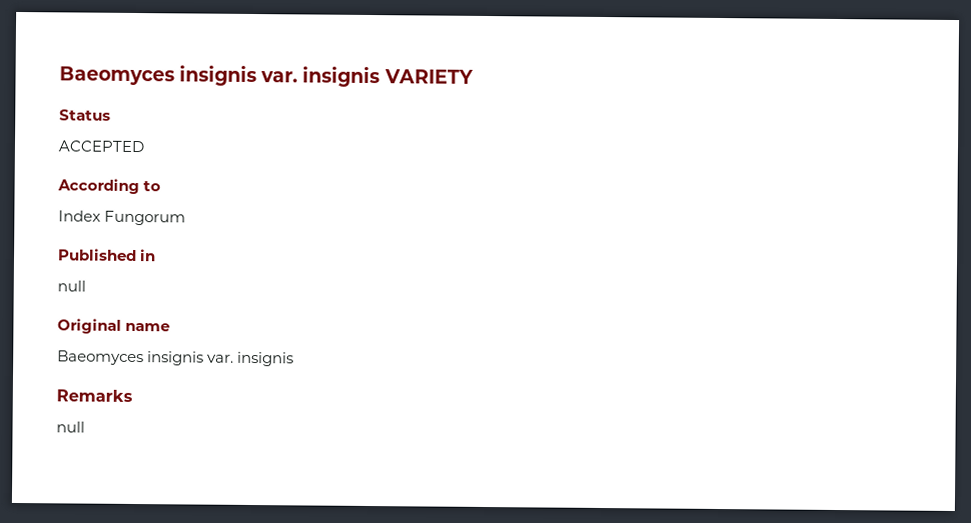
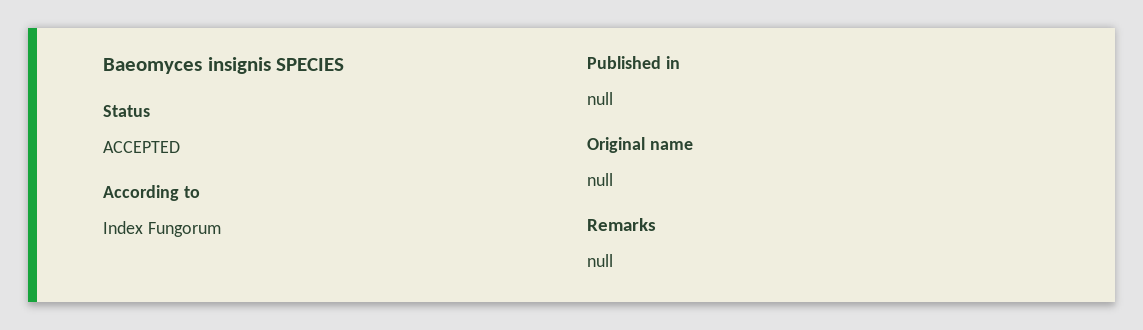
[59,65,474,88] Baeomyces insignis var. insignis VARIETY -> [103,57,345,74] Baeomyces insignis SPECIES
[57,350,295,367] Baeomyces insignis var. insignis -> [587,173,613,186] null

